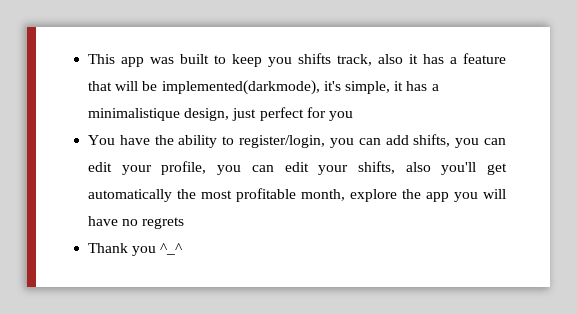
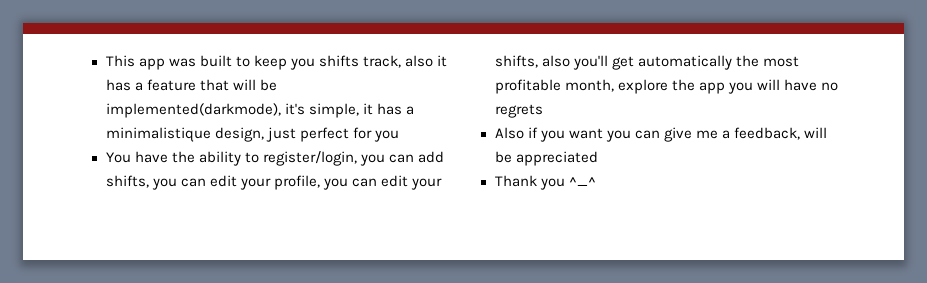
(185, 223) none -> [494,127,827,142] [494,151,598,166] // Also if you want you can give me a feedback, will be appreciated

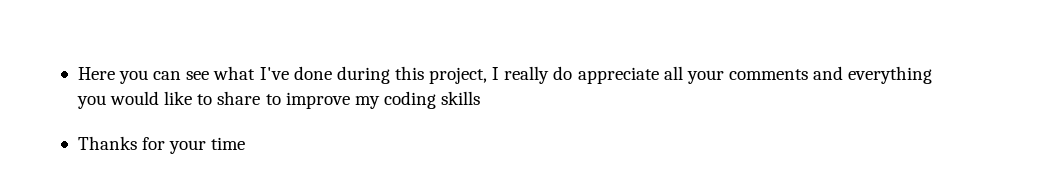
[105,55,448,70] [105,79,277,91] [105,103,414,118] [105,127,399,142] [105,151,444,166] [105,175,442,190] [494,55,799,70] [494,79,838,94] [494,104,543,118] [494,127,827,142] [494,151,598,166] [494,175,596,190] This app was built to keep you shifts track, also it has a feature that will be implemented(darkmode), it's simple, it has a minimalistique design, just perfect for you // You have the ability to register/login, you can add shifts, you can edit your profile, you can edit your shifts, also you'll get automatically the most profitable month, explore the app you will have no regrets // Also if you want you can give me a feedback, will be appreciated // Thank you ^_^ -> [77,66,933,84] [76,91,481,109] [77,136,246,154] Here you can see what I've done during this project, I really do appreciate all your comments and everything you would like to share to improve my coding skills // Thanks for your time

